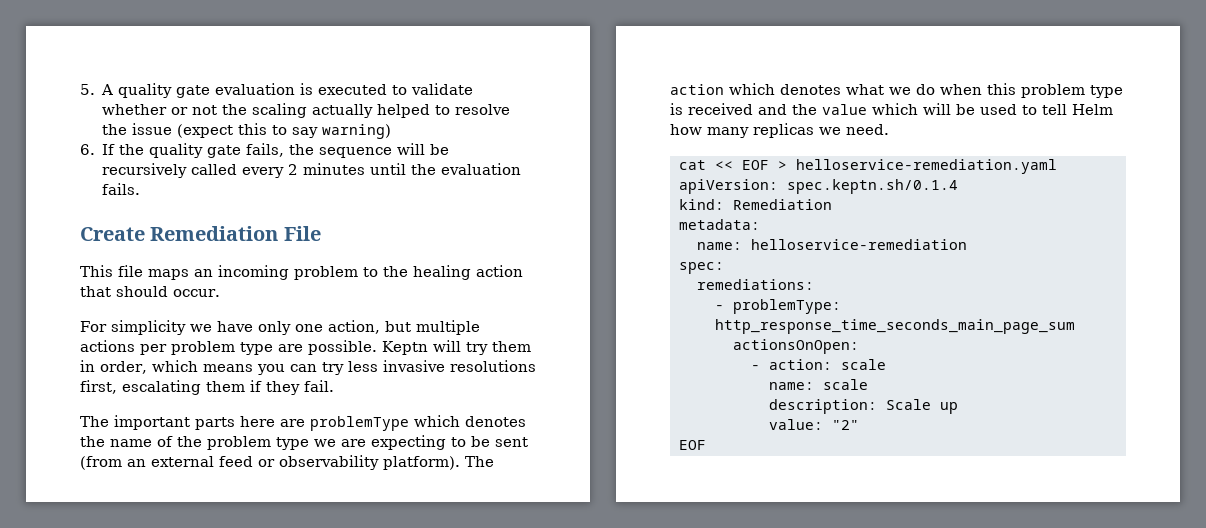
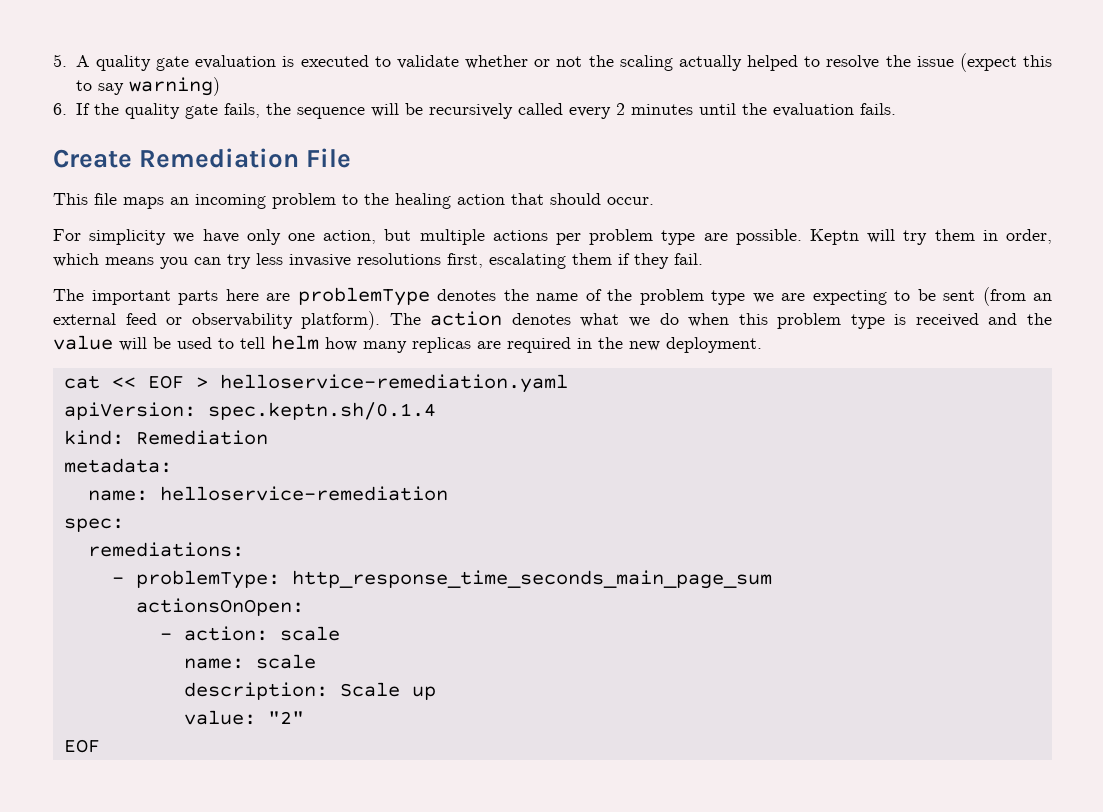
[414,415,460,427] which -> (430, 296) none
[729,83,775,95] which -> (503, 318) none
[872,103,918,115] which -> (113, 342) none
[1072,104,1113,115] Helm -> [271,335,319,350] helm
[819,124,889,135] we need. -> [477,337,762,353] are required in the new deployment.

